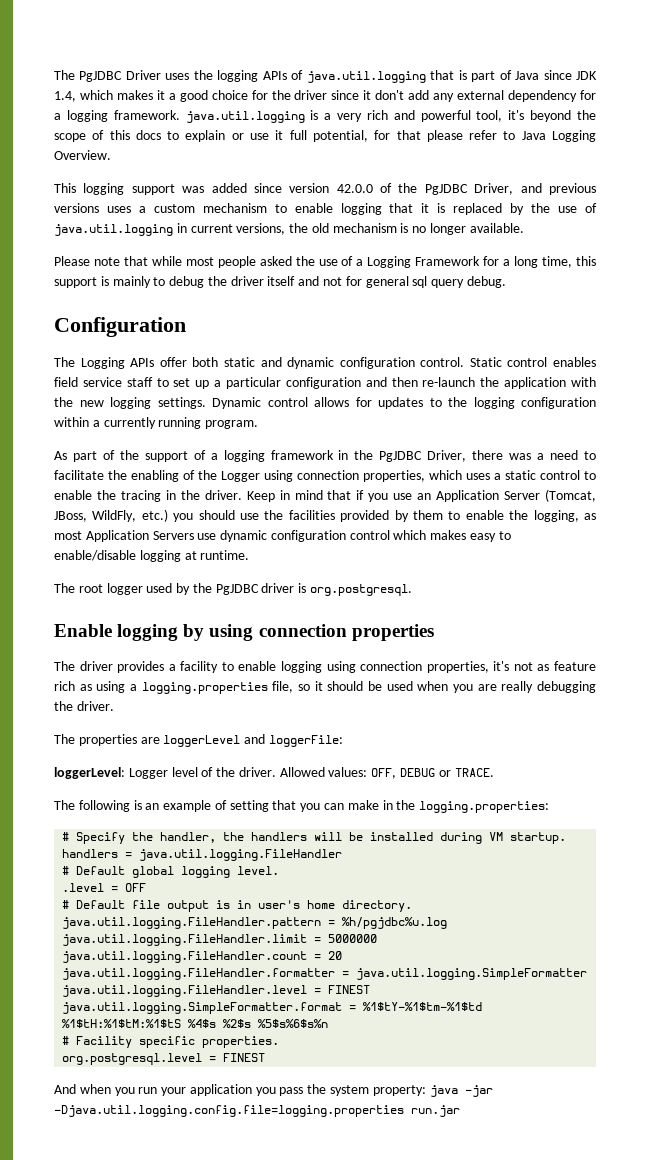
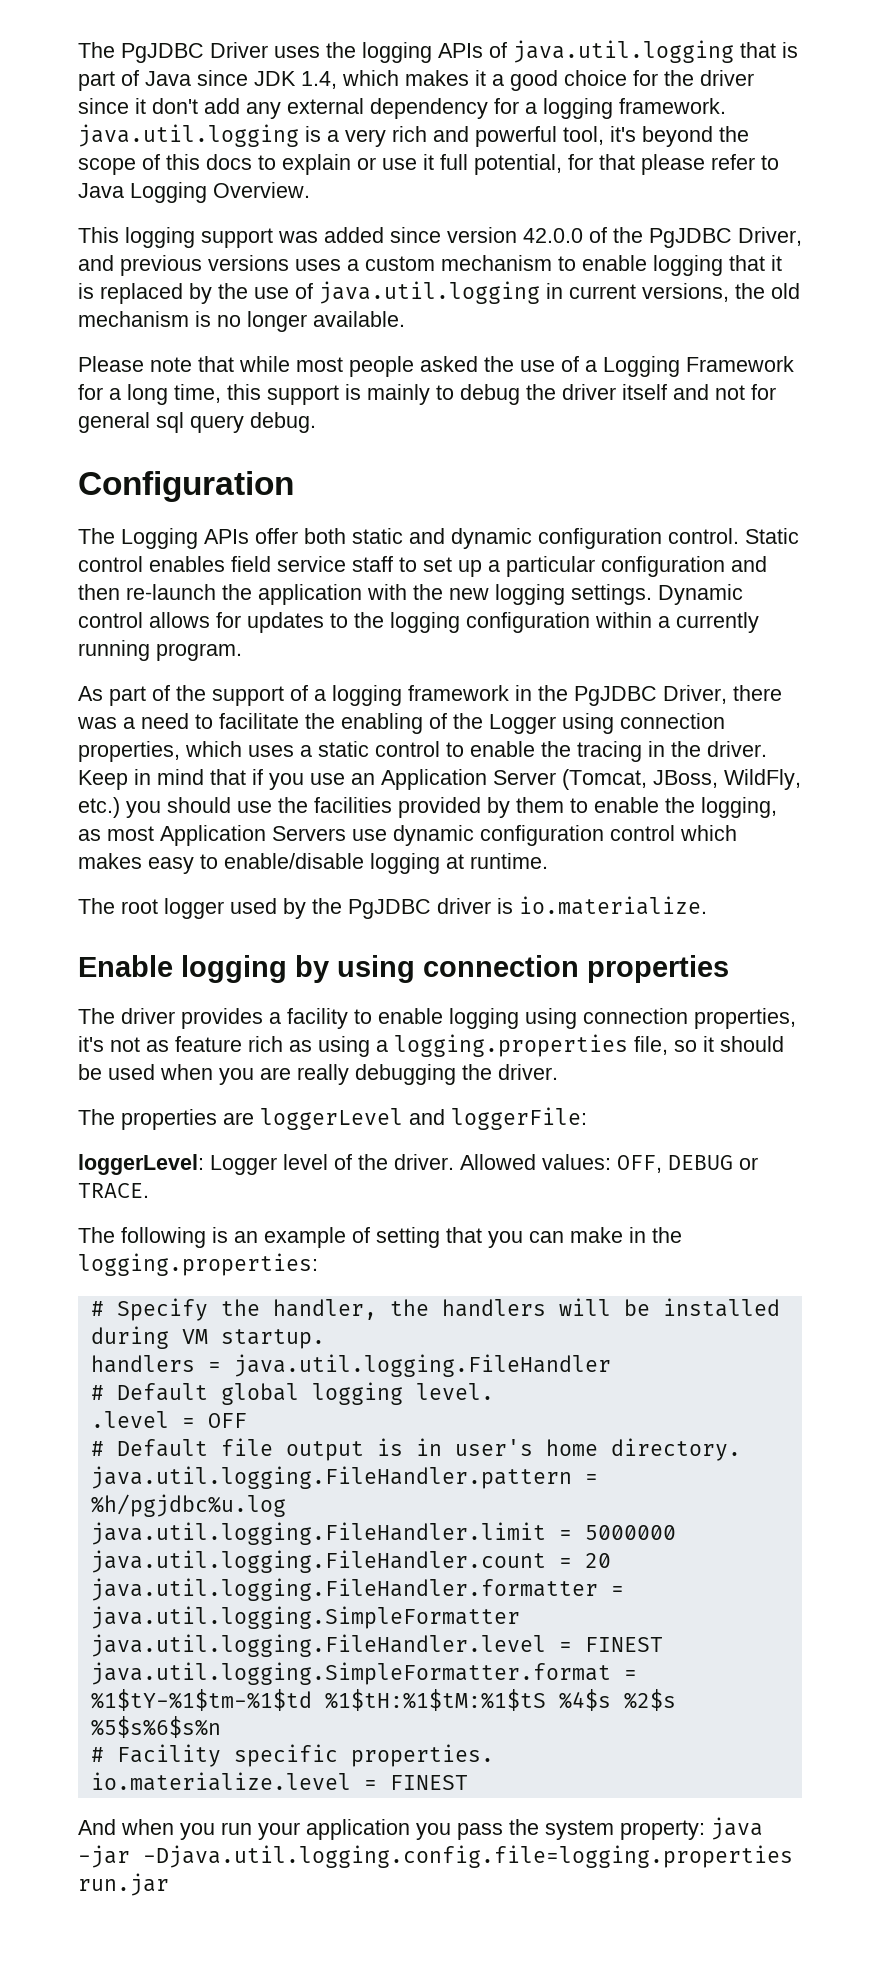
[310,584,413,596] org.postgresql. -> [519,896,707,915] io.materialize.
[62,1053,203,1065] org.postgresql.level -> [90,1772,351,1791] io.materialize.level

